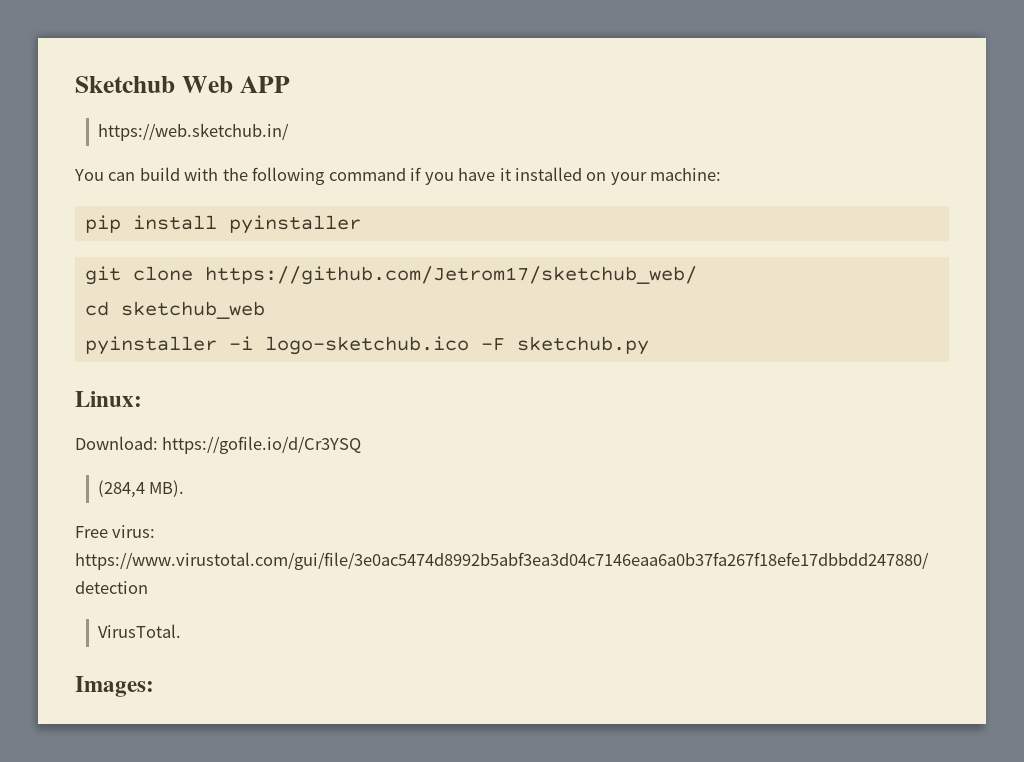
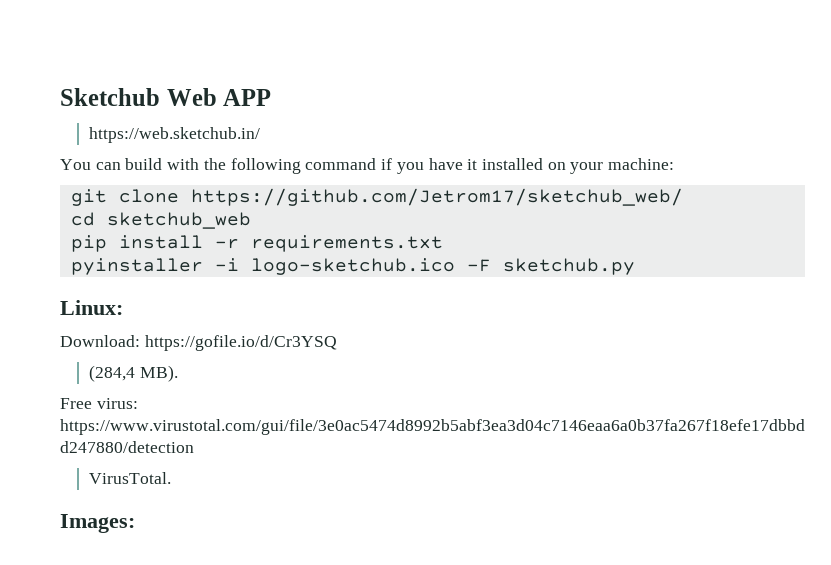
[84,215,361,234] // pip install pyinstaller -> (675, 164) none
(265, 310) none -> [70,235,443,252] // pip install -r requirements.txt

